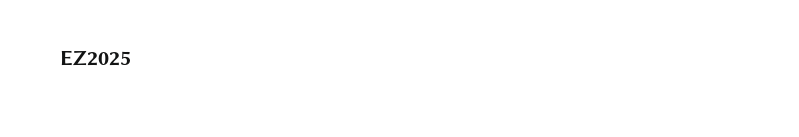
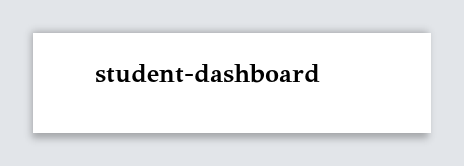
[60,50,131,66] EZ2025 -> [95,64,320,83] student-dashboard

